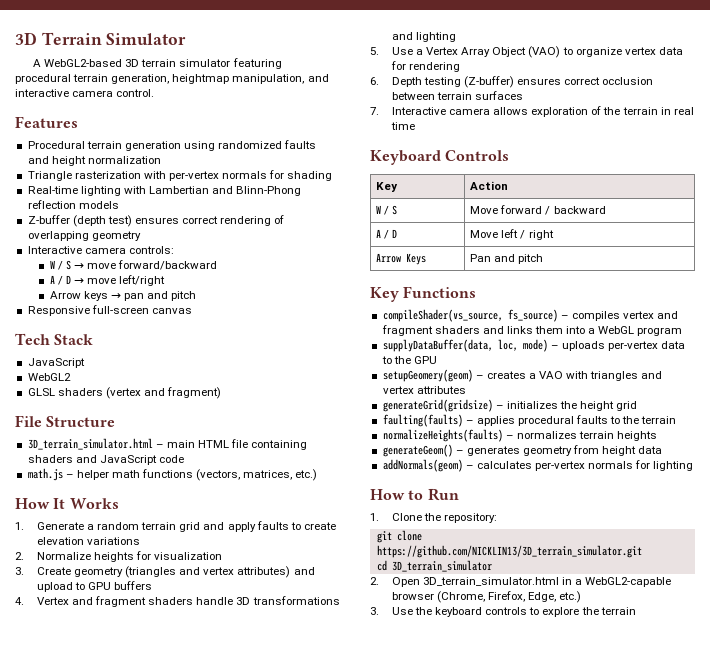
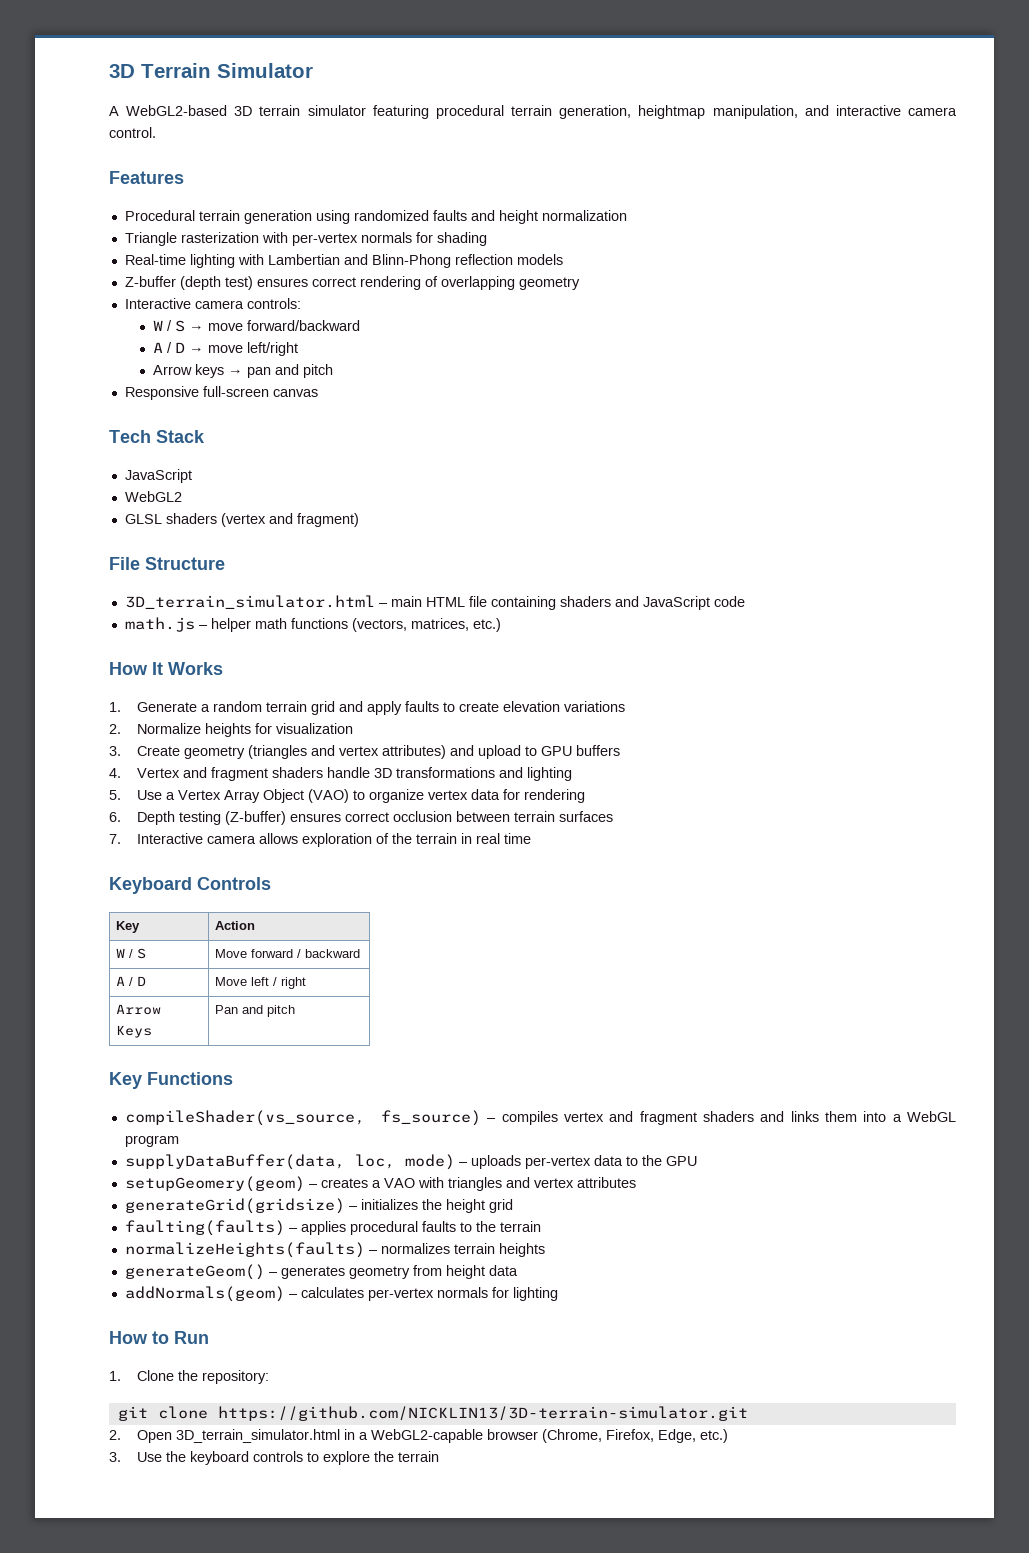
[376,545,642,558] [376,560,492,572] https://github.com/NICKLIN13/3D_terrain_simulator.git // cd 3D_terrain_simulator -> [217,1406,748,1421] https://github.com/NICKLIN13/3D-terrain-simulator.git

